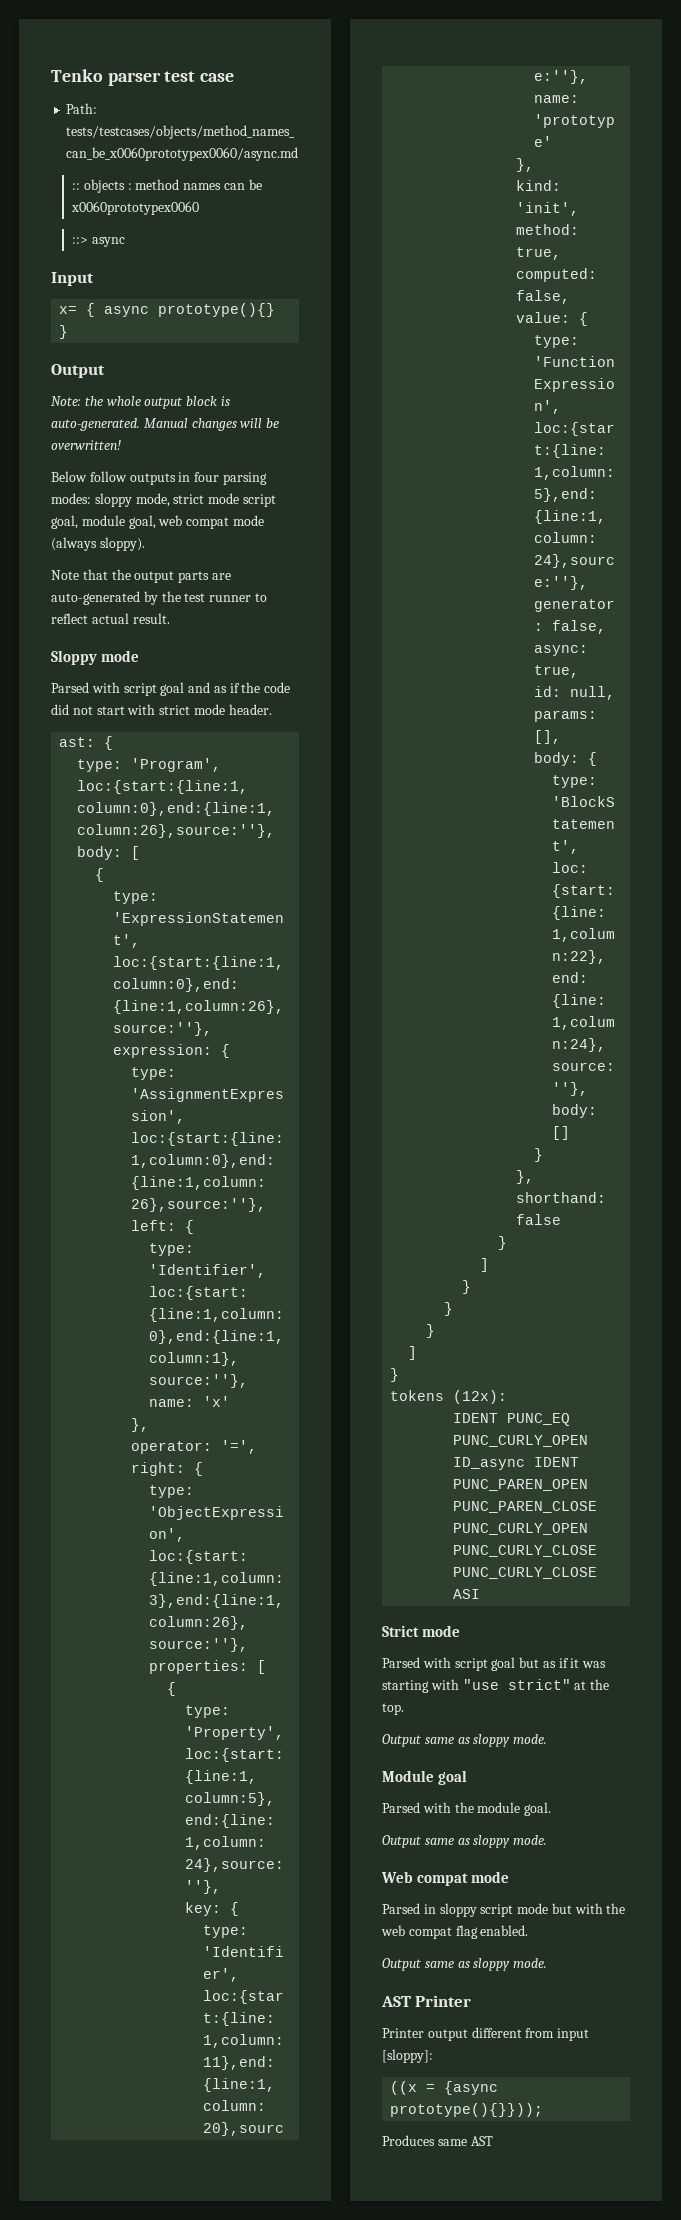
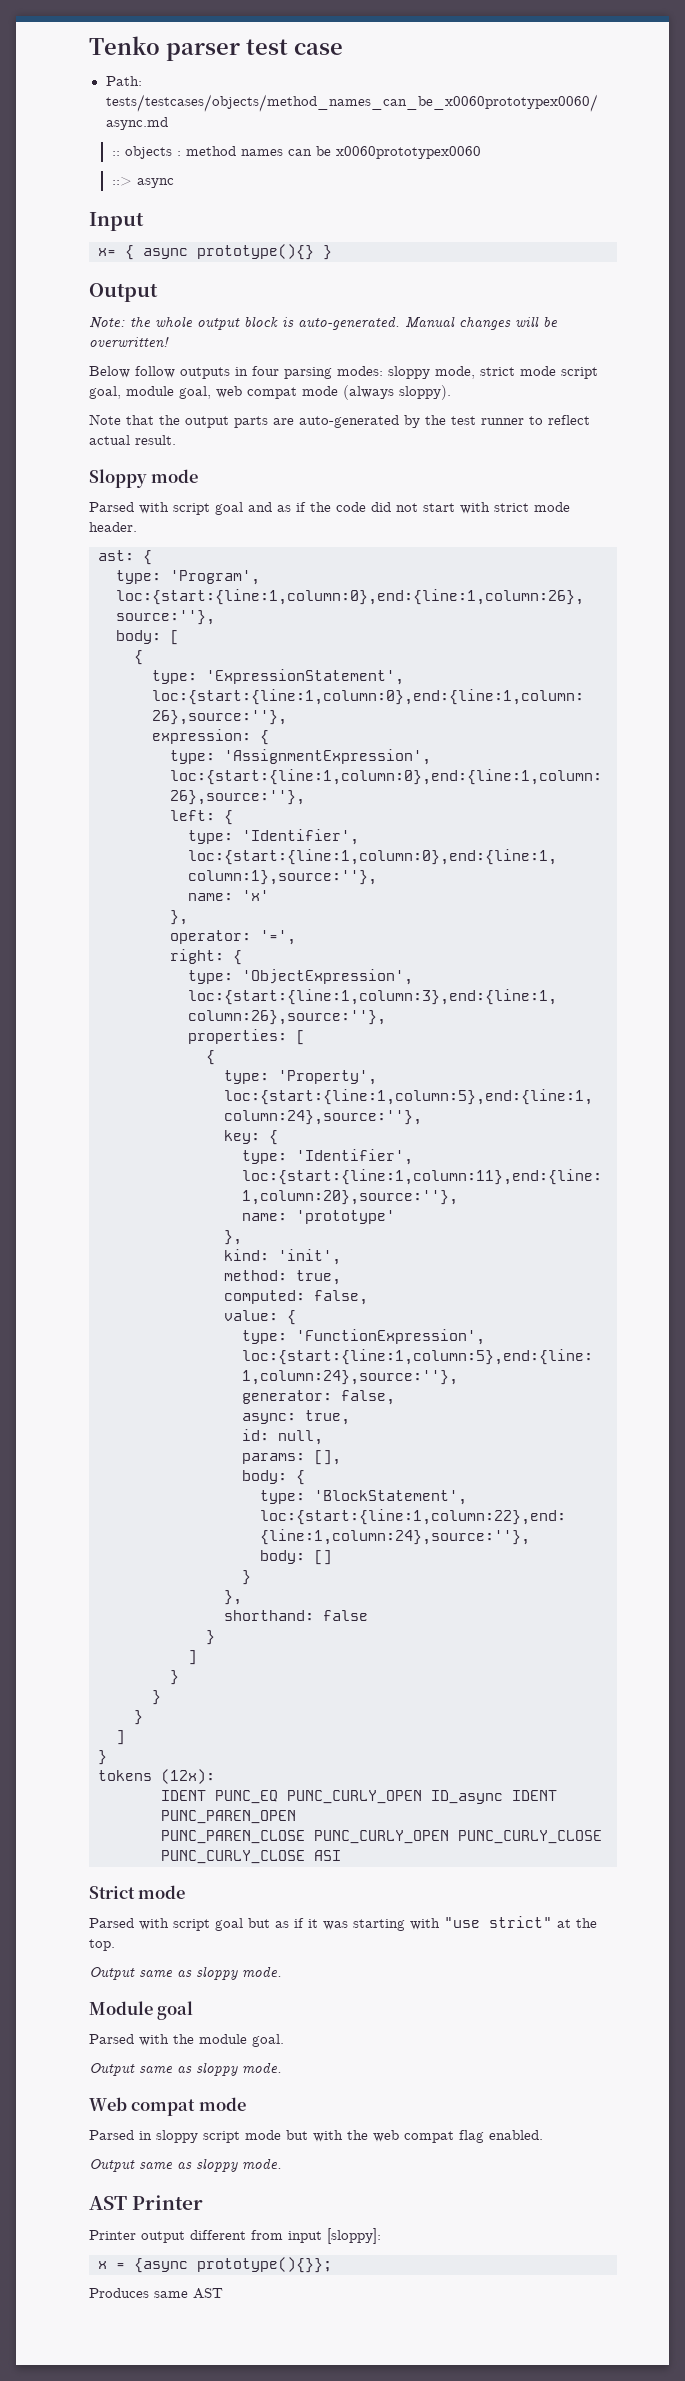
[390,2081,418,2095] ((x -> [98,2261,107,2269] x
[390,2103,544,2117] prototype(){}})); -> [197,2257,332,2273] prototype(){}};

